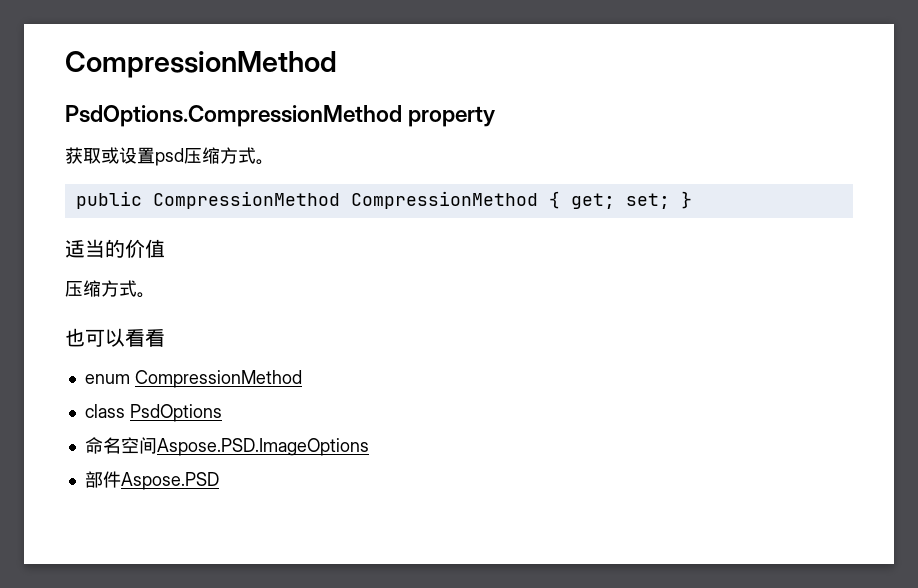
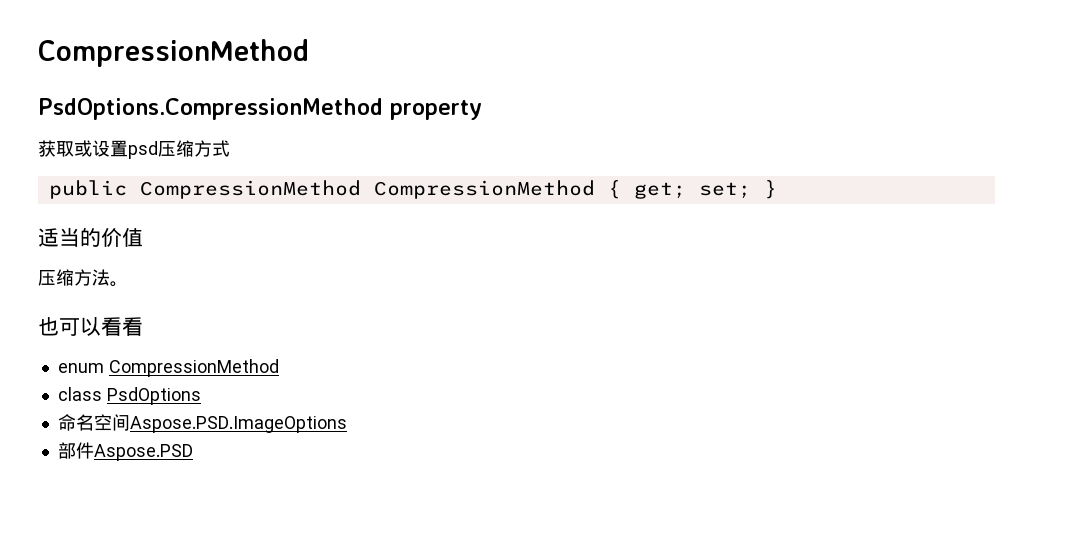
[256,159,274,165] 。 -> (230, 148) none
[119,280,137,297] 式 -> [92,269,110,286] 法

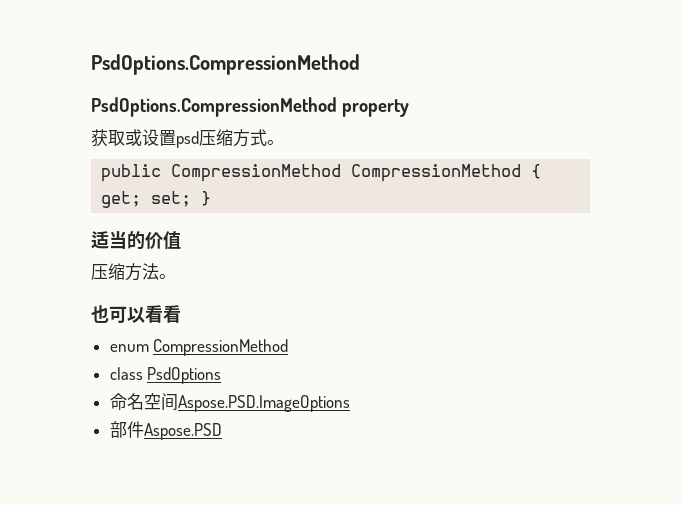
[38,39,309,67] CompressionMethod -> [91,54,360,75] PsdOptions.CompressionMethod
(230, 148) none -> [267,140,284,145] 。

